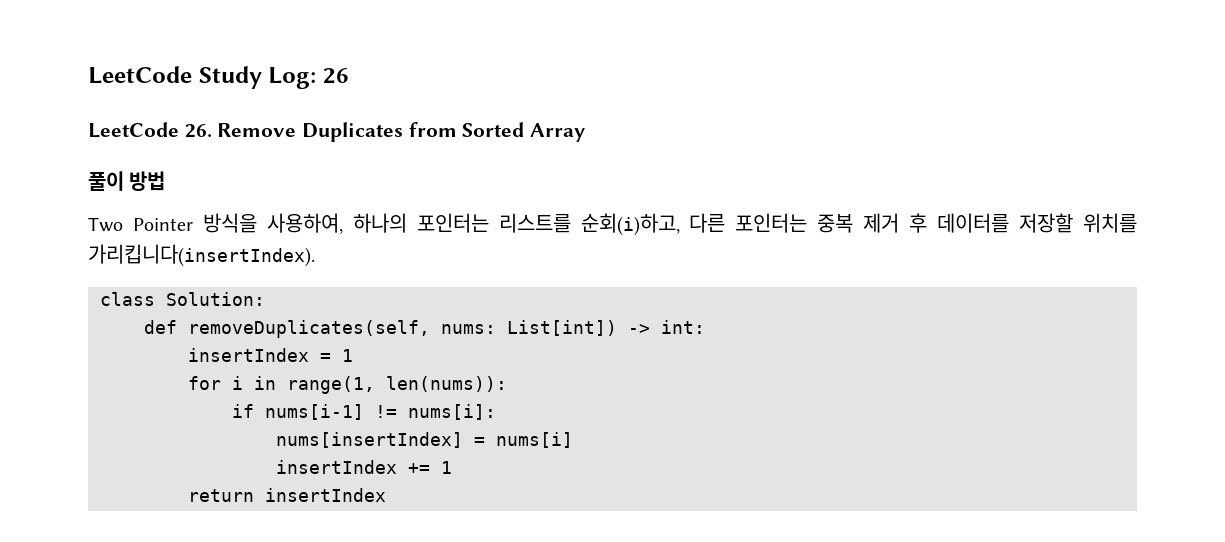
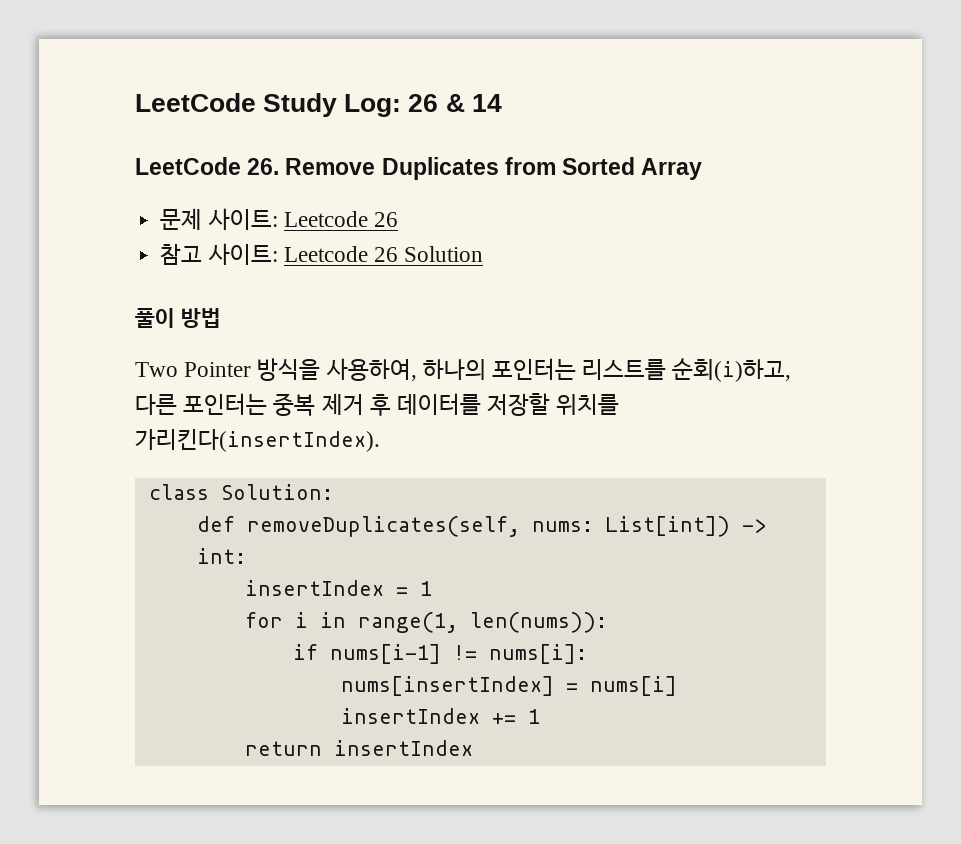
(349, 76) none -> [445,94,502,112] & 14
(586, 132) none -> [160,208,398,230] [160,243,484,265] // 문제 사이트: Leetcode 26 // 참고 사이트: Leetcode 26 Solution
[88,244,315,267] 가리킵니다(insertIndex). -> [135,429,380,452] 가리킨다(insertIndex).

